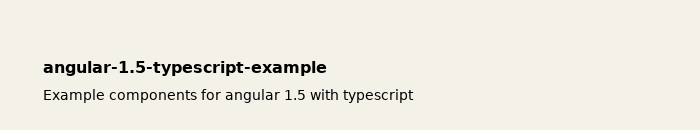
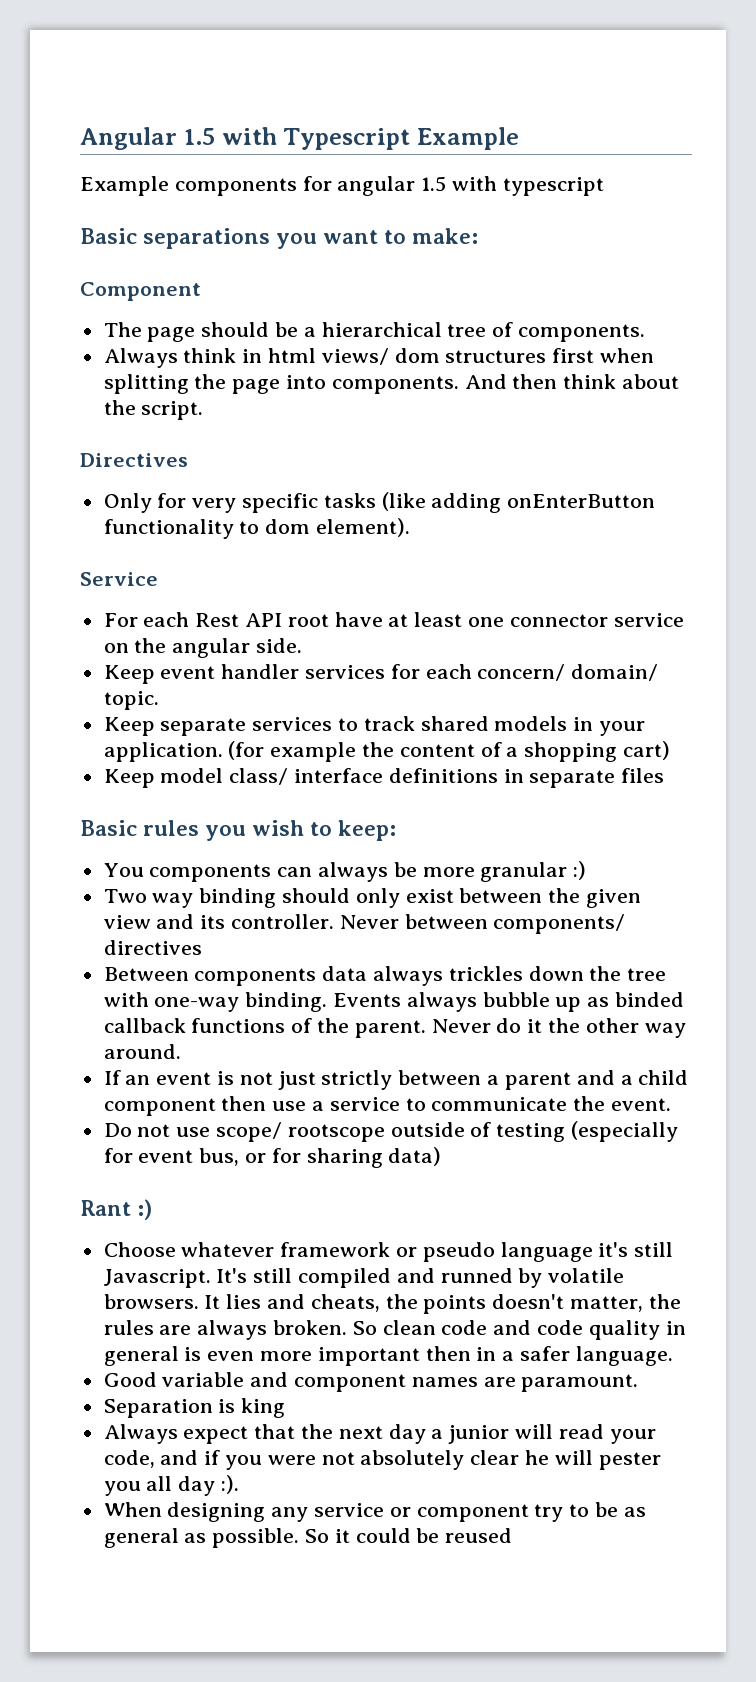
[43,61,327,76] angular-1.5-typescript-example -> [80,127,519,150] Angular 1.5 with Typescript Example
(414, 96) none -> [80,228,479,249] [80,282,201,301] [103,322,646,342] [103,348,655,368] [103,374,680,394] [103,400,204,420] [80,453,188,467] [103,492,656,513] [103,518,411,539] [80,572,158,586] [103,612,684,627] [103,638,303,658] [103,664,659,684] [103,691,159,710] [103,716,646,736] [103,741,671,762] [103,768,665,788] [80,820,397,841] [103,861,587,882] [103,888,642,908] [103,914,626,934] [103,940,202,955] [103,966,667,986] [103,992,685,1012] [103,1018,686,1038] [103,1044,181,1059] [103,1070,689,1090] [103,1096,672,1116] [103,1121,679,1142] [103,1147,442,1168] [80,1199,153,1220] [103,1242,674,1262] [103,1268,625,1288] [103,1294,681,1314] [103,1320,686,1340] [103,1346,673,1366] [103,1372,639,1392] [103,1398,286,1418] [103,1424,656,1444] [103,1450,661,1470] [103,1475,240,1496] [103,1502,646,1522] [103,1528,513,1548] // Basic separations you want to make: // Component // The page should be a hierarchical tree of components. // Always think in html views/ dom structures first when splitting the page into components. And then think about the script. // Directives // Only for very specific tasks (like adding onEnterButton functionality to dom element). // Service // For each Rest API root have at least one connector service on the angular side. // Keep event handler services for each concern/ domain/ topic. // Keep separate services to track shared models in your application. (for example the content of a shopping cart) // Keep model class/ interface definitions in separate files // Basic rules you wish to keep: // You components can always be more granular :) // Two way binding should only exist between the given view and its controller. Never between components/ directives // Between components data always trickles down the tree with one-way binding. Events always bubble up as binded callback functions of the parent. Never do it the other way around. // If an event is not just strictly between a parent and a child component then use a service to communicate the event. // Do not use scope/ rootscope outside of testing (especially for event bus, or for sharing data) // Rant :) // Choose whatever framework or pseudo language it's still Javascript. It's still compiled and runned by volatile browsers. It lies and cheats, the points doesn't matter, the rules are always broken. So clean code and code quality in general is even more important then in a safer language. // Good variable and component names are paramount. // Separation is king // Always expect that the next day a junior will read your code, and if you were not absolutely clear he will pester you all day :). // When designing any service or component try to be as general as possible. So it could be reused

